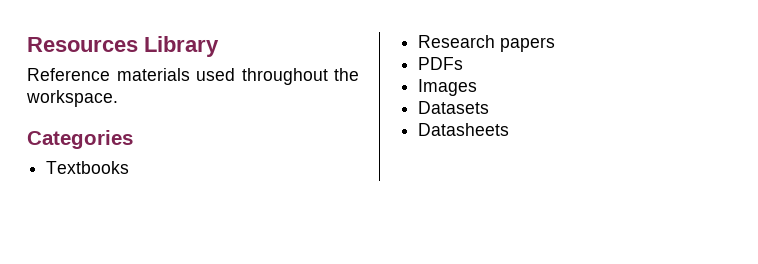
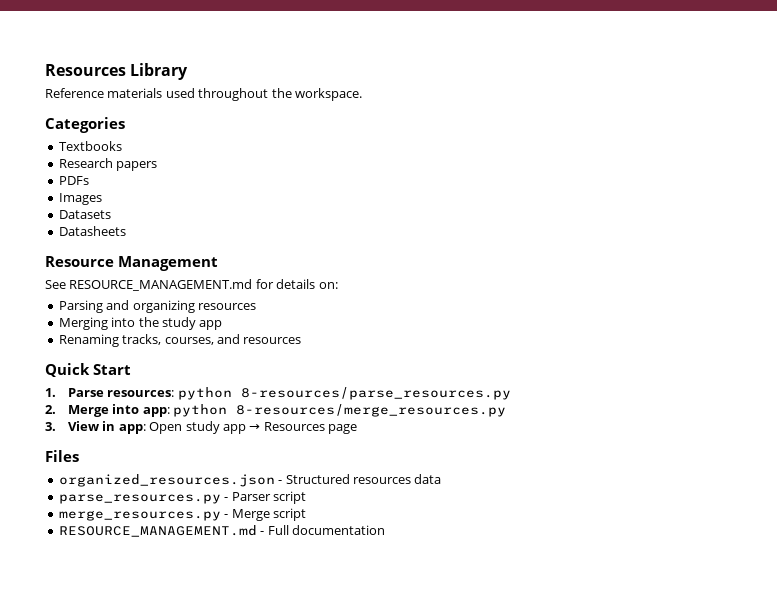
(510, 129) none -> [45,256,218,271] [45,279,338,291] [58,300,256,313] [58,317,223,330] [58,334,302,347] [45,363,131,377] [45,387,511,400] [45,404,507,417] [45,421,358,434] [45,450,79,462] [58,474,442,487] [58,491,306,504] [58,508,306,521] [58,525,385,537] // Resource Management // See RESOURCE_MANAGEMENT.md for details on: // Parsing and organizing resources // Merging into the study app // Renaming tracks, courses, and resources // Quick Start // 1. Parse resources: python 8-resources/parse_resources.py // 2. Merge into app: python 8-resources/merge_resources.py // 3. View in app: Open study app → Resources page // Files // organized_resources.json - Structured resources data // parse_resources.py - Parser script // merge_resources.py - Merge script // RESOURCE_MANAGEMENT.md - Full documentation

